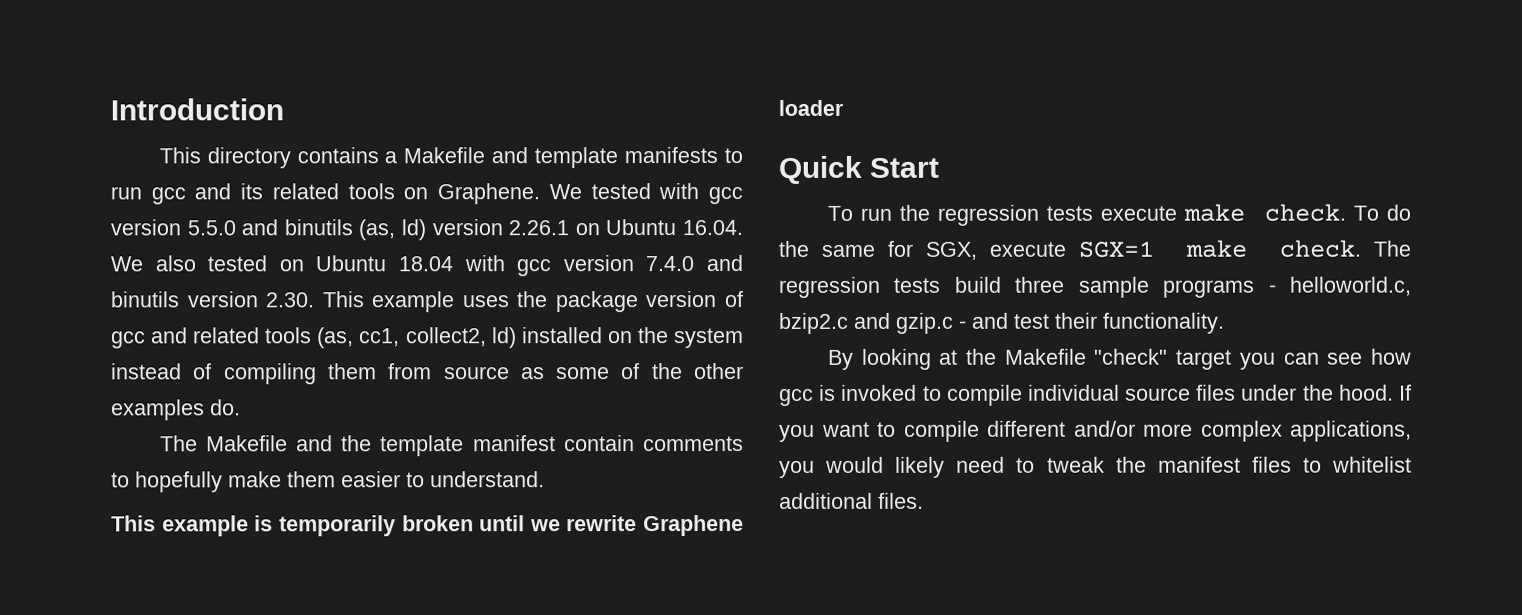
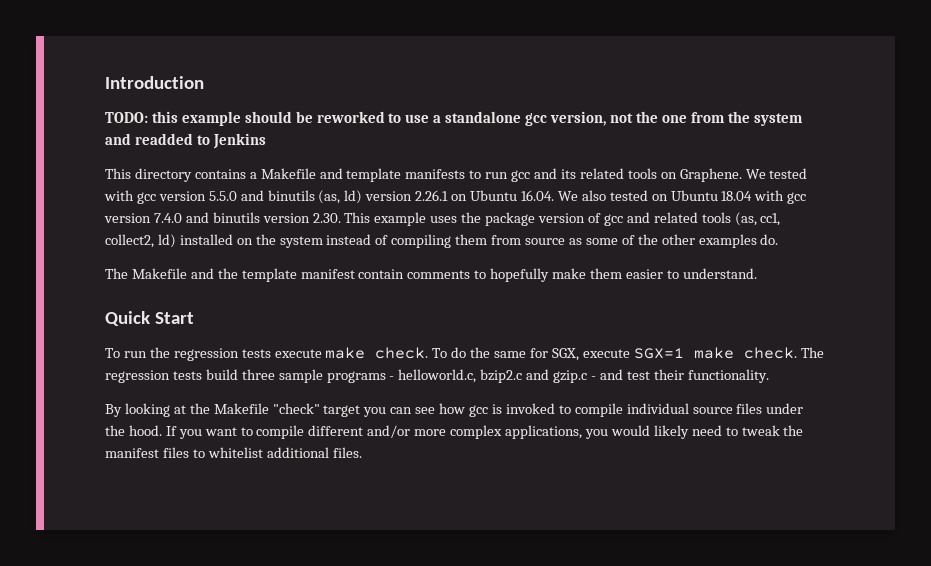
(284, 109) none -> [105,111,803,126] [105,133,266,149] // TODO: this example should be reworked to use a standalone gcc version, not the one from the system and readded to Jenkins
[111,515,744,537] [778,99,844,116] // This example is temporarily broken until we rewrite Graphene loader -> (757, 273) none

